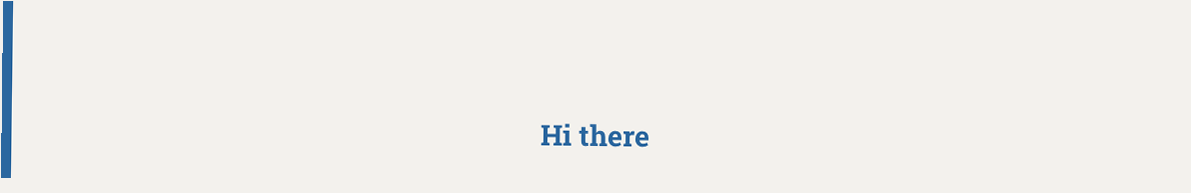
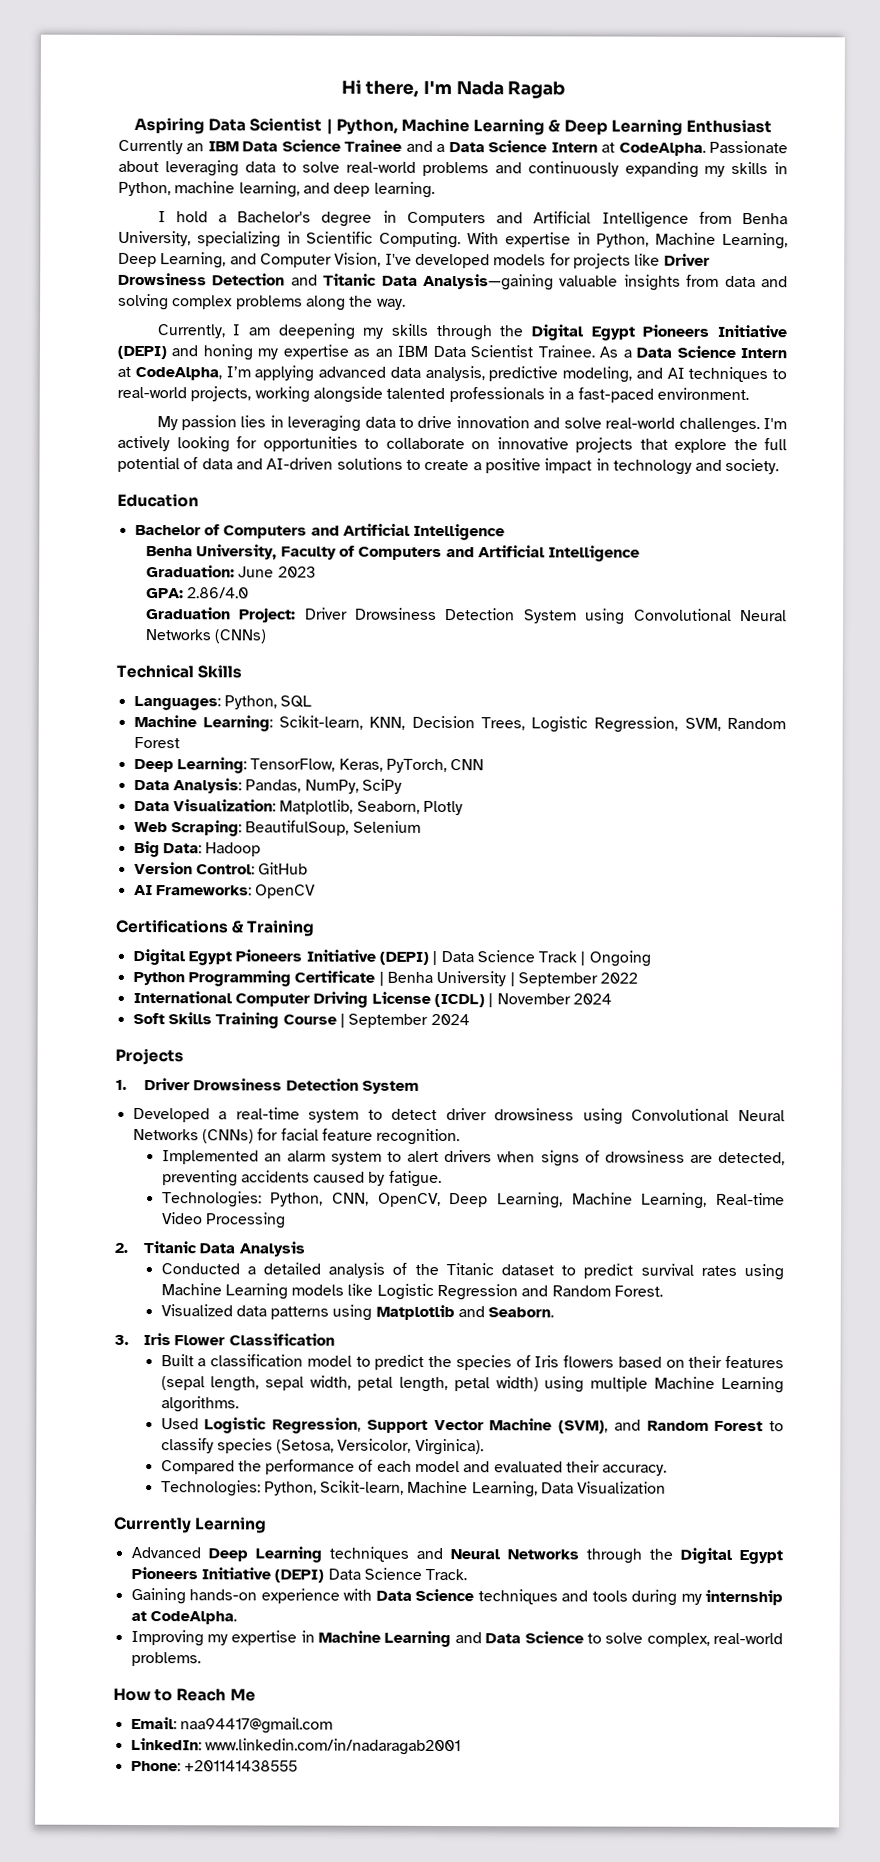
[578,123,651,148] there -> [365,80,566,99] [134,117,772,136] [118,139,788,156] [118,160,789,178] [118,181,435,198] [157,210,788,228] [118,230,788,250] [118,252,710,269] [118,272,788,291] [118,293,406,311] [156,323,788,341] [117,344,788,361] [117,365,787,383] [117,386,749,403] [156,415,788,434] [117,435,787,453] [117,456,780,475] [117,493,199,508] [134,523,506,541] [145,544,641,562] [145,565,316,578] [145,587,250,599] [145,607,787,625] [144,629,267,644] [116,664,243,679] [133,695,313,711] [133,714,786,733] [133,736,180,749] [133,757,485,774] [133,778,402,794] [133,799,463,816] [133,820,421,837] [133,840,262,858] [133,861,309,875] [133,884,317,899] [115,919,316,937] [132,948,651,967] [132,970,639,987] [132,990,612,1008] [132,1012,470,1029] [115,1048,184,1066] [115,1078,419,1094] [132,1107,785,1125] [132,1128,461,1146] [161,1150,785,1167] [161,1170,442,1188] [161,1191,785,1209] [161,1212,286,1229] [114,1241,305,1257] [160,1262,784,1281] [160,1283,664,1301] [160,1304,555,1321] [114,1333,335,1346] [160,1354,784,1371] [160,1375,784,1394] [160,1396,239,1413] [160,1417,785,1434] [160,1438,484,1456] [160,1459,668,1476] [160,1480,667,1498] [114,1516,268,1534] [130,1546,783,1565] [130,1566,468,1583] [130,1587,783,1606] [130,1610,237,1625] [130,1629,784,1648] [130,1651,201,1667] [113,1687,256,1702] [130,1716,333,1734] [130,1737,461,1756] [130,1760,298,1772] there, I'm Nada Ragab // Aspiring Data Scientist | Python, Machine Learning & Deep Learning Enthusiast // Currently an IBM Data Science Trainee and a Data Science Intern at CodeAlpha. Passionate about leveraging data to solve real-world problems and continuously expanding my skills in Python, machine learning, and deep learning. // I hold a Bachelor's degree in Computers and Artificial Intelligence from Benha University, specializing in Scientific Computing. With expertise in Python, Machine Learning, Deep Learning, and Computer Vision, I've developed models for projects like Driver Drowsiness Detection and Titanic Data Analysis—gaining valuable insights from data and solving complex problems along the way. // Currently, I am deepening my skills through the Digital Egypt Pioneers Initiative (DEPI) and honing my expertise as an IBM Data Scientist Trainee. As a Data Science Intern at CodeAlpha, I’m applying advanced data analysis, predictive modeling, and AI techniques to real-world projects, working alongside talented professionals in a fast-paced environment. // My passion lies in leveraging data to drive innovation and solve real-world challenges. I'm actively looking for opportunities to collaborate on innovative projects that explore the full potential of data and AI-driven solutions to create a positive impact in technology and society. // Education // Bachelor of Computers and Artificial Intelligence // Benha University, Faculty of Computers and Artificial Intelligence // Graduation: June 2023 // GPA: 2.86/4.0 // Graduation Project: Driver Drowsiness Detection System using Convolutional Neural Networks (CNNs) // Technical Skills // Languages: Python, SQL // Machine Learning: Scikit-learn, KNN, Decision Trees, Logistic Regression, SVM, Random Forest // Deep Learning: TensorFlow, Keras, PyTorch, CNN // Data Analysis: Pandas, NumPy, SciPy // Data Visualization: Matplotlib, Seaborn, Plotly // Web Scraping: BeautifulSoup, Selenium // Big Data: Hadoop // Version Control: GitHub // AI Frameworks: OpenCV // Certifications & Training // Digital Egypt Pioneers Initiative (DEPI) | Data Science Track | Ongoing // Python Programming Certificate | Benha University | September 2022 // International Computer Driving License (ICDL) | November 2024 // Soft Skills Training Course | September 2024 // Projects // 1. Driver Drowsiness Detection System // Developed a real-time system to detect driver drowsiness using Convolutional Neural Networks (CNNs) for facial feature recognition. // Implemented an alarm system to alert drivers when signs of drowsiness are detected, preventing accidents caused by fatigue. // Technologies: Python, CNN, OpenCV, Deep Learning, Machine Learning, Real-time Video Processing // 2. Titanic Data Analysis // Conducted a detailed analysis of the Titanic dataset to predict survival rates using Machine Learning models like Logistic Regression and Random Forest. // Visualized data patterns using Matplotlib and Seaborn. // 3. Iris Flower Classification // Built a classification model to predict the species of Iris flowers based on their features (sepal length, sepal width, petal length, petal width) using multiple Machine Learning algorithms. // Used Logistic Regression, Support Vector Machine (SVM), and Random Forest to classify species (Setosa, Versicolor, Virginica). // Compared the performance of each model and evaluated their accuracy. // Technologies: Python, Scikit-learn, Machine Learning, Data Visualization // Currently Learning // Advanced Deep Learning techniques and Neural Networks through the Digital Egypt Pioneers Initiative (DEPI) Data Science Track. // Gaining hands-on experience with Data Science techniques and tools during my internship at CodeAlpha. // Improving my expertise in Machine Learning and Data Science to solve complex, real-world problems. // How to Reach Me // Email: naa94417@gmail.com // LinkedIn: www.linkedin.com/in/nadaragab2001 // Phone: +201141438555

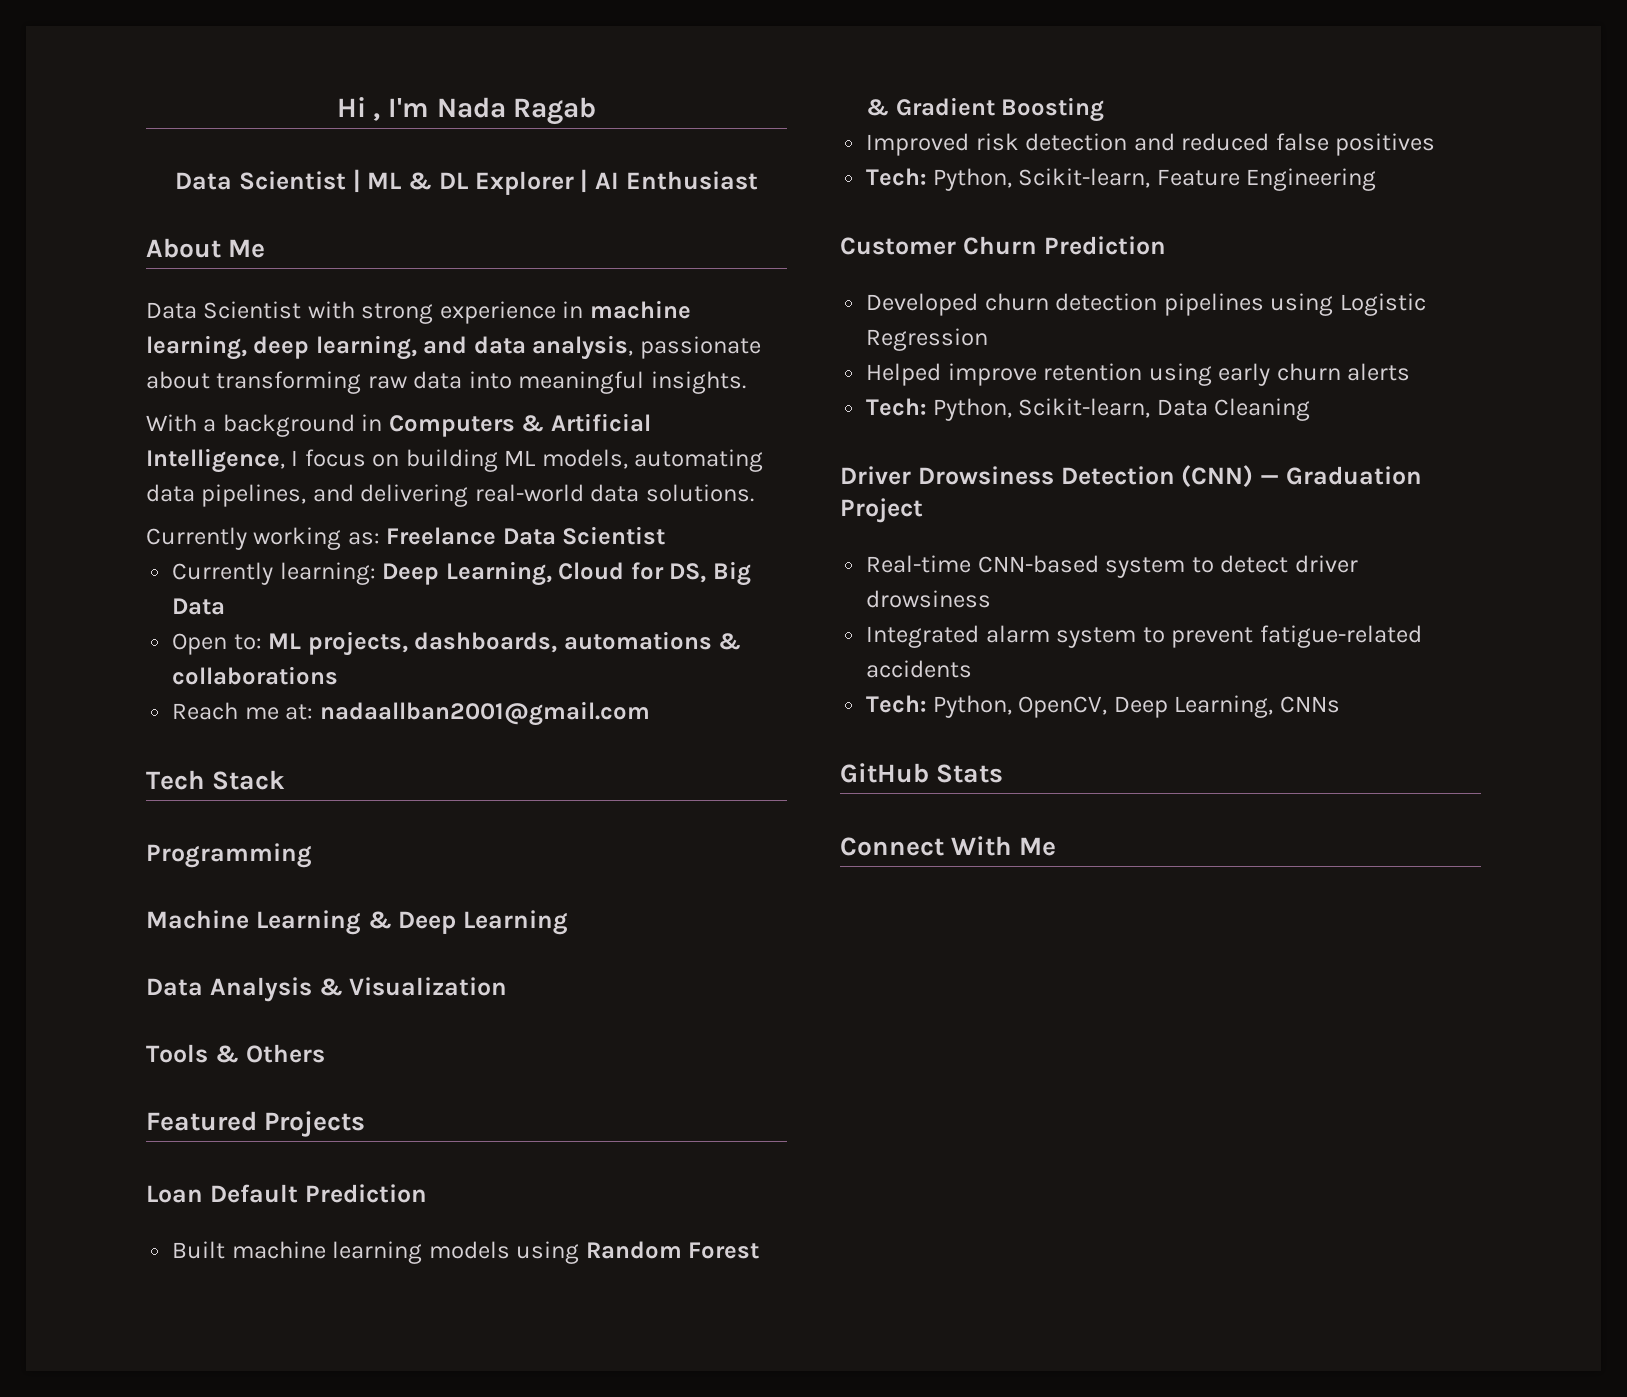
[365,80,420,97] there, -> [373,113,381,121] ,
[134,117,206,135] Aspiring -> (597, 111) none
[335,118,398,135] Python, -> [367,169,758,195] [146,238,266,258] [146,300,691,324] [146,335,761,360] [146,371,746,394] [146,413,651,437] [146,448,764,473] [146,484,754,507] [146,526,666,550] [172,561,751,586] [172,598,226,615] [172,631,742,656] [172,666,339,685] [172,701,650,726] [146,770,286,790] [146,843,312,868] ML & DL Explorer | AI Enthusiast // About Me // Data Scientist with strong experience in machine learning, deep learning, and data analysis, passionate about transforming raw data into meaningful insights. // With a background in Computers & Artificial Intelligence, I focus on building ML models, automating data pipelines, and delivering real-world data solutions. // Currently working as: Freelance Data Scientist // Currently learning: Deep Learning, Cloud for DS, Big Data // Open to: ML projects, dashboards, automations & collaborations // Reach me at: nadaallban2001@gmail.com // Tech Stack // Programming //
[685,119,772,134] [118,139,788,156] [118,160,789,178] [118,181,435,198] [157,210,788,228] [118,230,788,250] [118,252,710,269] [118,272,788,291] [118,293,406,311] [156,323,788,341] [117,344,788,361] [117,365,787,383] [117,386,749,403] [156,415,788,434] [117,435,787,453] [117,456,780,475] [117,493,199,508] [134,523,506,541] [145,544,641,562] [145,565,316,578] [145,587,250,599] [145,607,787,625] [144,629,267,644] [116,664,243,679] [133,695,313,711] [133,714,786,733] [133,736,180,749] [133,757,485,774] [133,778,402,794] [133,799,463,816] [133,820,421,837] [133,840,262,858] [133,861,309,875] [133,884,317,899] [115,919,316,937] [132,948,651,967] [132,970,639,987] [132,990,612,1008] [132,1012,470,1029] [115,1048,184,1066] [115,1078,419,1094] [132,1107,300,1123] Enthusiast // Currently an IBM Data Science Trainee and a Data Science Intern at CodeAlpha. Passionate about leveraging data to solve real-world problems and continuously expanding my skills in Python, machine learning, and deep learning. // I hold a Bachelor's degree in Computers and Artificial Intelligence from Benha University, specializing in Scientific Computing. With expertise in Python, Machine Learning, Deep Learning, and Computer Vision, I've developed models for projects like Driver Drowsiness Detection and Titanic Data Analysis—gaining valuable insights from data and solving complex problems along the way. // Currently, I am deepening my skills through the Digital Egypt Pioneers Initiative (DEPI) and honing my expertise as an IBM Data Scientist Trainee. As a Data Science Intern at CodeAlpha, I’m applying advanced data analysis, predictive modeling, and AI techniques to real-world projects, working alongside talented professionals in a fast-paced environment. // My passion lies in leveraging data to drive innovation and solve real-world challenges. I'm actively looking for opportunities to collaborate on innovative projects that explore the full potential of data and AI-driven solutions to create a positive impact in technology and society. // Education // Bachelor of Computers and Artificial Intelligence // Benha University, Faculty of Computers and Artificial Intelligence // Graduation: June 2023 // GPA: 2.86/4.0 // Graduation Project: Driver Drowsiness Detection System using Convolutional Neural Networks (CNNs) // Technical Skills // Languages: Python, SQL // Machine Learning: Scikit-learn, KNN, Decision Trees, Logistic Regression, SVM, Random Forest // Deep Learning: TensorFlow, Keras, PyTorch, CNN // Data Analysis: Pandas, NumPy, SciPy // Data Visualization: Matplotlib, Seaborn, Plotly // Web Scraping: BeautifulSoup, Selenium // Big Data: Hadoop // Version Control: GitHub // AI Frameworks: OpenCV // Certifications & Training // Digital Egypt Pioneers Initiative (DEPI) | Data Science Track | Ongoing // Python Programming Certificate | Benha University | September 2022 // International Computer Driving License (ICDL) | November 2024 // Soft Skills Training Course | September 2024 // Projects // 1. Driver Drowsiness Detection System // Developed a real-time -> [146,977,508,1002] [146,1044,325,1063] [146,1111,366,1137] [146,1184,427,1203] [172,1241,760,1264] [866,97,1105,122] [866,133,1436,156] [866,168,1377,191] [840,236,1166,255] [866,293,1426,316] [866,328,989,351] [866,363,1411,386] [866,398,1311,421] [840,465,1422,487] [840,498,923,523] [866,555,1099,573] // Data Analysis & Visualization // Tools & Others // Featured Projects // Loan Default Prediction // Built machine learning models using Random Forest & Gradient Boosting // Improved risk detection and reduced false positives // Tech: Python, Scikit-learn, Feature Engineering // Customer Churn Prediction // Developed churn detection pipelines using Logistic Regression // Helped improve retention using early churn alerts // Tech: Python, Scikit-learn, Data Cleaning // Driver Drowsiness Detection (CNN) — Graduation Project // Real-time CNN-based
[582,1108,785,1125] [132,1128,461,1146] [161,1150,785,1167] [161,1170,442,1188] [161,1191,785,1209] [161,1212,286,1229] [114,1241,305,1257] [160,1262,784,1281] [160,1283,664,1301] [160,1304,555,1321] [114,1333,335,1346] [160,1354,784,1371] [160,1375,784,1394] [160,1396,239,1413] [160,1417,785,1434] [160,1438,484,1456] [160,1459,668,1476] [160,1480,667,1498] [114,1516,268,1534] [130,1546,783,1565] [130,1566,468,1583] [130,1587,783,1606] [130,1610,237,1625] [130,1629,784,1648] [130,1651,201,1667] [113,1687,256,1702] [130,1716,333,1734] [130,1737,461,1756] [130,1760,298,1772] using Convolutional Neural Networks (CNNs) for facial feature recognition. // Implemented an alarm system to alert drivers when signs of drowsiness are detected, preventing accidents caused by fatigue. // Technologies: Python, CNN, OpenCV, Deep Learning, Machine Learning, Real-time Video Processing // 2. Titanic Data Analysis // Conducted a detailed analysis of the Titanic dataset to predict survival rates using Machine Learning models like Logistic Regression and Random Forest. // Visualized data patterns using Matplotlib and Seaborn. // 3. Iris Flower Classification // Built a classification model to predict the species of Iris flowers based on their features (sepal length, sepal width, petal length, petal width) using multiple Machine Learning algorithms. // Used Logistic Regression, Support Vector Machine (SVM), and Random Forest to classify species (Setosa, Versicolor, Virginica). // Compared the performance of each model and evaluated their accuracy. // Technologies: Python, Scikit-learn, Machine Learning, Data Visualization // Currently Learning // Advanced Deep Learning techniques and Neural Networks through the Digital Egypt Pioneers Initiative (DEPI) Data Science Track. // Gaining hands-on experience with Data Science techniques and tools during my internship at CodeAlpha. // Improving my expertise in Machine Learning and Data Science to solve complex, real-world problems. // How to Reach Me // Email: naa94417@gmail.com // LinkedIn: www.linkedin.com/in/nadaragab2001 // Phone: +201141438555 -> [866,625,1422,648] [866,660,973,678] [866,695,1340,718] [840,763,1004,783] [840,836,1057,856] // Integrated alarm system to prevent fatigue-related accidents // Tech: Python, OpenCV, Deep Learning, CNNs // GitHub Stats // Connect With Me

